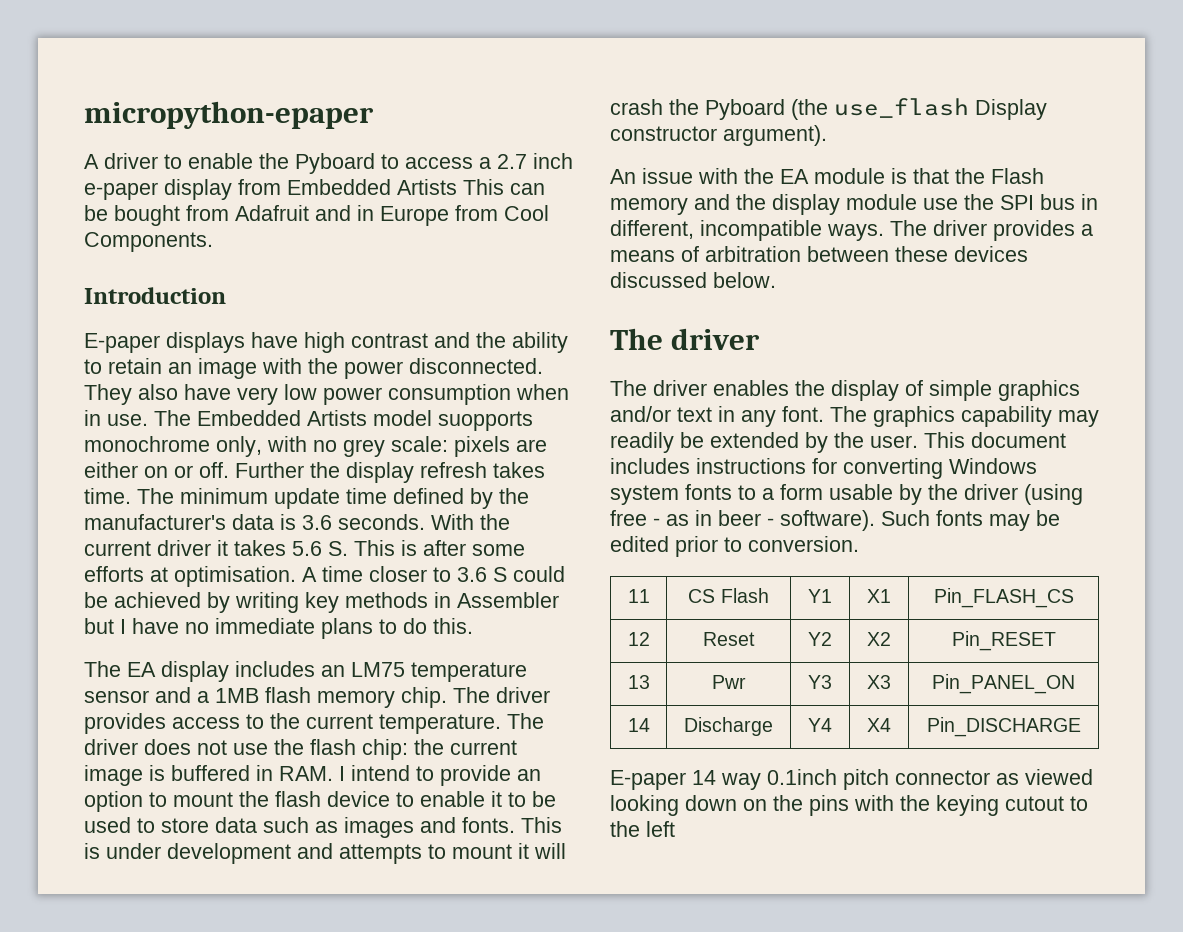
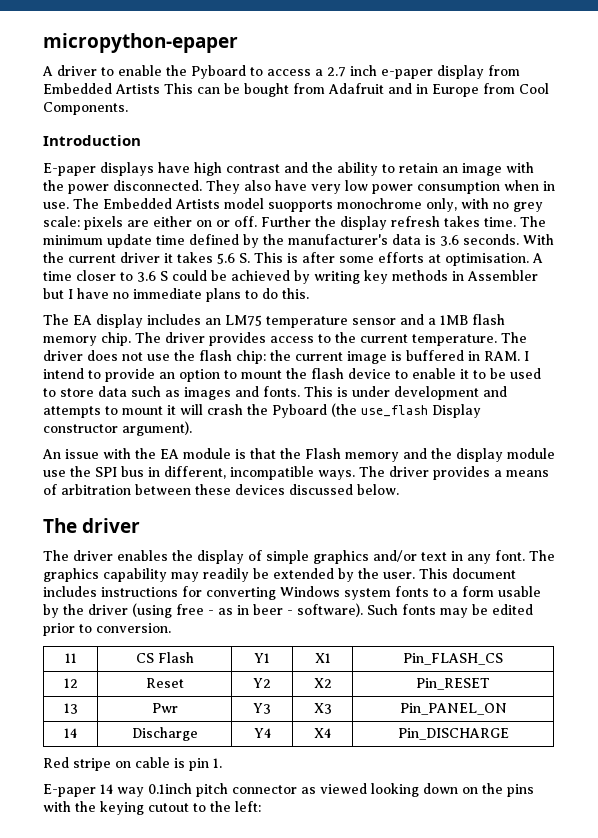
(1081, 727) none -> [43,757,222,771] // Red stripe on cable is pin 1.
[646,821,675,837] left -> [235,801,261,812] left:

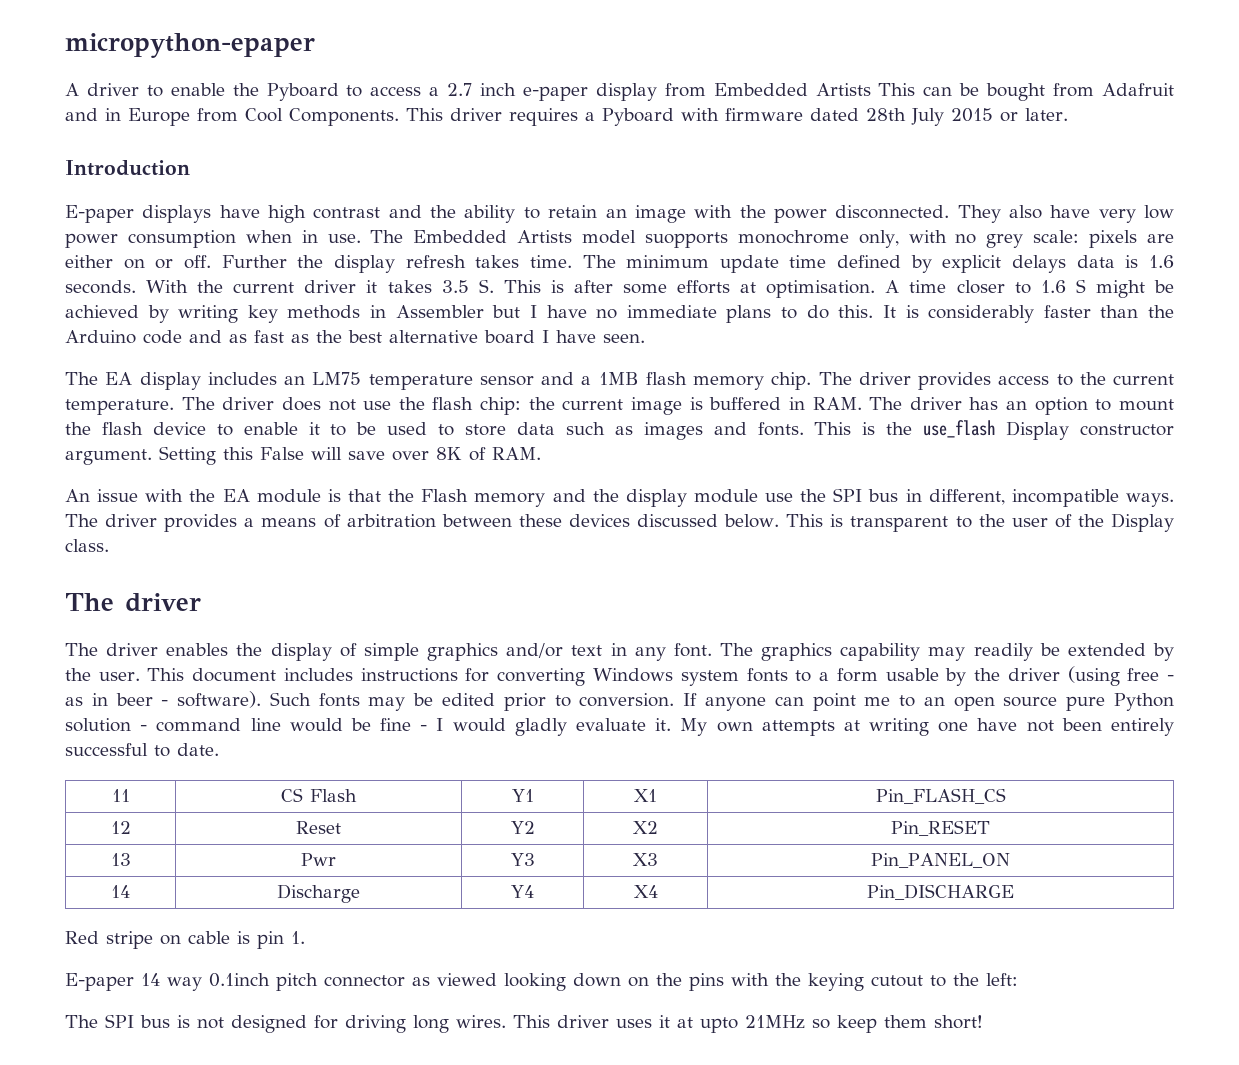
(128, 108) none -> [406,108,1068,126] This driver requires a Pyboard with firmware dated 28th July 2015 or later.
[263,234,388,245] the manufacturer's -> [942,255,1067,273] explicit delays
[440,235,459,246] 3.6 -> [1149,255,1174,268] 1.6
[217,253,235,264] 5.6 -> [441,280,469,293] 3.5
[137,270,207,282] 3.6 S could -> [1040,279,1145,298] 1.6 S might
(309, 293) none -> [882,305,1174,323] [65,330,645,344] It is considerably faster than the Arduino code and as fast as the best alternative board I have seen.
[524,351,529,361] [43,368,155,382] I intend to provide -> [869,397,999,410] The driver has
[352,386,507,400] [43,403,481,418] [43,421,192,436] under development and attempts to mount it will crash the Pyboard (the use_flash Display constructor argument). -> [886,420,1174,440] [65,446,541,465] the use_flash Display constructor argument. Setting this False will save over 8K of RAM.
(399, 489) none -> [786,513,1174,532] [65,539,109,552] This is transparent to the user of the Display class.
(171, 628) none -> [683,693,1174,711] [65,718,1174,736] [65,743,219,757] If anyone can point me to an open source pure Python solution - command line would be fine - I would gladly evaluate it. My own attempts at writing one have not been entirely successful to date.
(261, 806) none -> [65,1014,983,1033] // The SPI bus is not designed for driving long wires. This driver uses it at upto 21MHz so keep them short!

